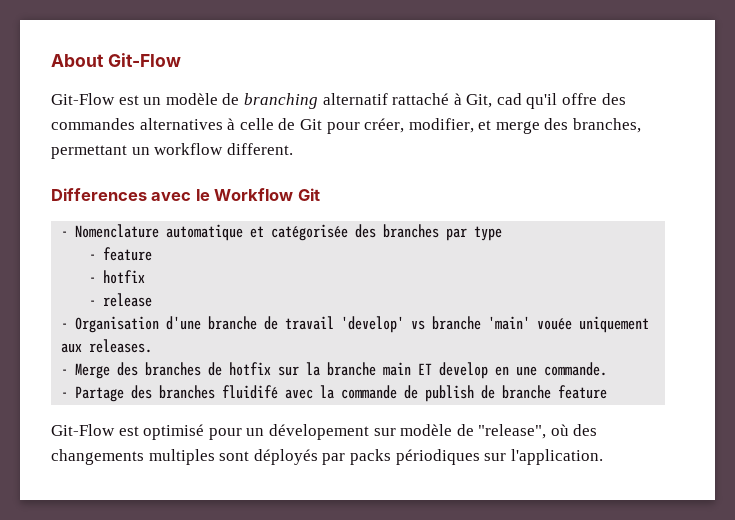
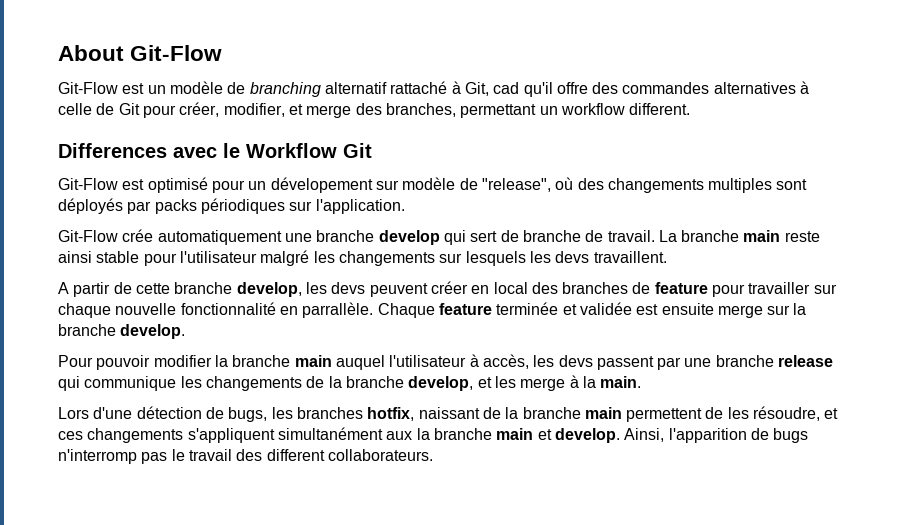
[61,224,503,241] [89,247,153,261] [89,270,146,284] [89,293,153,307] [61,316,650,333] [61,339,153,353] [61,362,608,379] [61,385,608,402] // - Nomenclature automatique et catégorisée des branches par type // - feature // - hotfix // - release // - Organisation d'une branche de travail 'develop' vs branche 'main' vouée uniquement aux releases. // - Merge des branches de hotfix sur la branche main ET develop en une commande. // - Partage des branches fluidifé avec la commande de publish de branche feature -> (372, 150) none
(603, 457) none -> [58,229,820,245] [58,250,667,266] [58,281,837,297] [58,302,807,318] [58,324,186,339] [58,354,834,370] [58,375,642,391] [58,406,839,422] [58,427,809,443] [58,449,433,464] // Git-Flow crée automatiquement une branche develop qui sert de branche de travail. La branche main reste ainsi stable pour l'utilisateur malgré les changements sur lesquels les devs travaillent. // A partir de cette branche develop, les devs peuvent créer en local des branches de feature pour travailler sur chaque nouvelle fonctionnalité en parrallèle. Chaque feature terminée et validée est ensuite merge sur la branche develop. // Pour pouvoir modifier la branche main auquel l'utilisateur à accès, les devs passent par une branche release qui communique les changements de la branche develop, et les merge à la main. // Lors d'une détection de bugs, les branches hotfix, naissant de la branche main permettent de les résoudre, et ces changements s'appliquent simultanément aux la branche main et develop. Ainsi, l'apparition de bugs n'interromp pas le travail des different collaborateurs.

